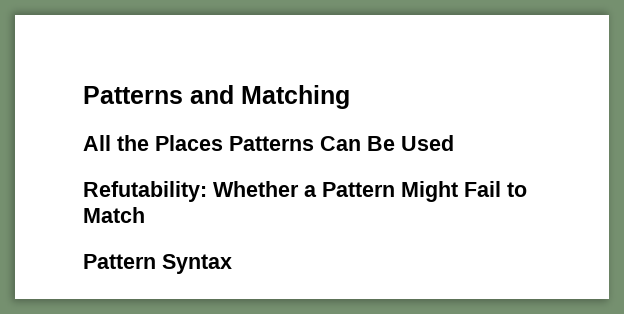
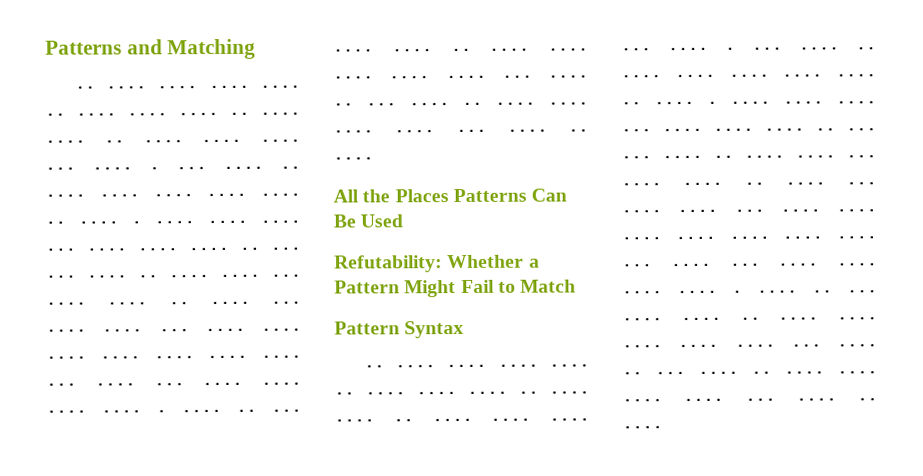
(350, 97) none -> [74,84,301,89] [45,111,301,116] [45,138,301,143] [45,165,301,170] [45,192,301,197] [45,219,301,224] [46,246,302,251] [46,273,302,278] [46,300,302,305] [46,327,302,332] [46,354,302,359] [46,381,302,386] [46,408,302,413] [333,47,589,52] [333,74,589,79] [333,101,589,106] [333,128,589,133] [333,156,374,160] // .. .... .... .... .... .. .... .... .... .. .... .... .. .... .... .... ... .... . ... .... .. .... .... .... .... .... .. .... . .... .... .... ... .... .... .... .. ... ... .... .. .... .... ... .... .... .. .... ... .... .... ... .... .... .... .... .... .... .... ... .... ... .... .... .... .... . .... .. ... .... .... .. .... .... .... .... .... ... .... .. ... .... .. .... .... .... .... ... .... .. ....
(232, 264) none -> [363,363,590,368] [334,390,590,395] [334,417,590,422] [621,46,877,51] [621,73,877,78] [621,100,877,105] [621,127,877,132] [621,154,877,159] [621,181,877,186] [621,208,877,213] [621,235,878,240] [622,262,878,267] [622,289,878,294] [622,316,878,321] [622,343,878,348] [622,370,878,375] [622,397,878,402] [622,425,663,429] // .. .... .... .... .... .. .... .... .... .. .... .... .. .... .... .... ... .... . ... .... .. .... .... .... .... .... .. .... . .... .... .... ... .... .... .... .. ... ... .... .. .... .... ... .... .... .. .... ... .... .... ... .... .... .... .... .... .... .... ... .... ... .... .... .... .... . .... .. ... .... .... .. .... .... .... .... .... ... .... .. ... .... .. .... .... .... .... ... .... .. ....

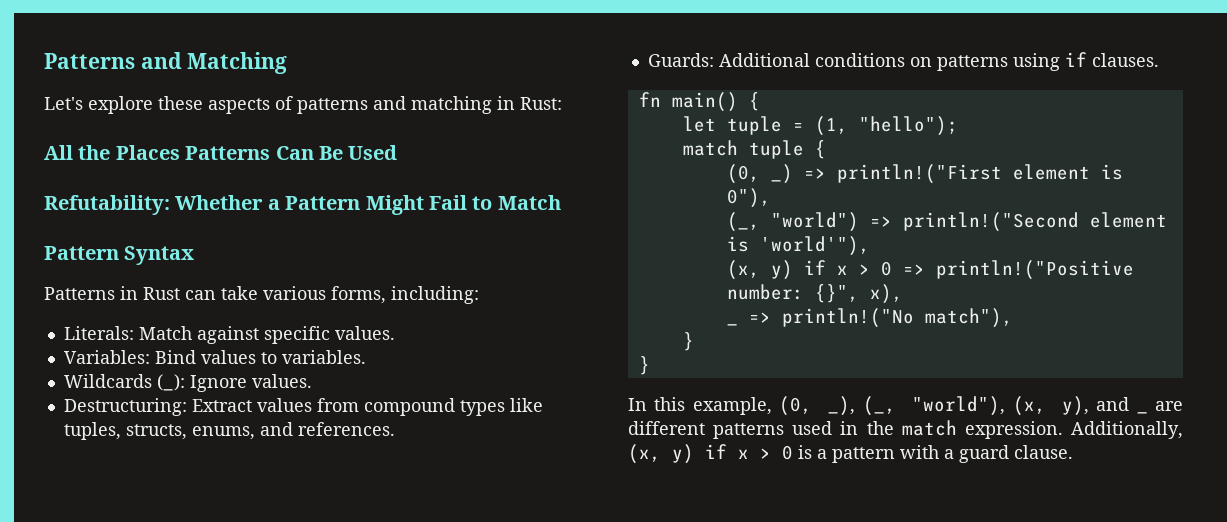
[74,84,301,89] [45,111,301,116] [45,138,301,143] [45,165,301,170] [45,192,301,197] [45,219,301,224] [46,246,302,251] [46,273,302,278] [46,300,302,305] [46,327,302,332] [46,354,302,359] [46,381,302,386] [46,408,302,413] [333,47,589,52] [333,74,589,79] [333,101,589,106] [333,128,589,133] [333,156,374,160] .. .... .... .... .... .. .... .... .... .. .... .... .. .... .... .... ... .... . ... .... .. .... .... .... .... .... .. .... . .... .... .... ... .... .... .... .. ... ... .... .. .... .... ... .... .... .. .... ... .... .... ... .... .... .... .... .... .... .... ... .... ... .... .... .... .... . .... .. ... .... .... .. .... .... .... .... .... ... .... .. ... .... .. .... .... .... .... ... .... .. .... -> [44,96,562,114] Let's explore these aspects of patterns and matching in Rust:
[363,363,590,368] [334,390,590,395] [334,417,590,422] [621,46,877,51] [621,73,877,78] [621,100,877,105] [621,127,877,132] [621,154,877,159] [621,181,877,186] [621,208,877,213] [621,235,878,240] [622,262,878,267] [622,289,878,294] [622,316,878,321] [622,343,878,348] [622,370,878,375] [622,397,878,402] [622,425,663,429] .. .... .... .... .... .. .... .... .... .. .... .... .. .... .... .... ... .... . ... .... .. .... .... .... .... .... .. .... . .... .... .... ... .... .... .... .. ... ... .... .. .... .... ... .... .... .. .... ... .... .... ... .... .... .... .... .... .... .... ... .... ... .... .... .... .... . .... .. ... .... .... .. .... .... .... .... .... ... .... .. ... .... .. .... .... .... .... ... .... .. .... -> [44,286,479,304] [63,326,395,344] [63,350,366,364] [63,374,312,392] [63,398,543,416] [63,422,395,440] [647,52,1159,71] [638,92,760,112] [682,116,958,136] [682,140,826,159] [726,164,1123,184] [726,188,771,208] [726,212,1167,232] [726,236,870,256] [726,260,1134,280] [726,284,903,304] [726,323,738,326] [748,308,1013,328] [682,332,694,351] [638,356,650,375] [628,396,1130,416] [1136,411,1148,414] [1155,401,1183,411] [628,420,1183,439] [628,444,1073,464] Patterns in Rust can take various forms, including: // Literals: Match against specific values. // Variables: Bind values to variables. // Wildcards (_): Ignore values. // Destructuring: Extract values from compound types like tuples, structs, enums, and references. // Guards: Additional conditions on patterns using if clauses. // fn main() { // let tuple = (1, "hello"); // match tuple { // (0, _) => println!("First element is 0"), // (_, "world") => println!("Second element is 'world'"), // (x, y) if x > 0 => println!("Positive number: {}", x), // _ => println!("No match"), // } // } // In this example, (0, _), (_, "world"), (x, y), and _ are different patterns used in the match expression. Additionally, (x, y) if x > 0 is a pattern with a guard clause.

